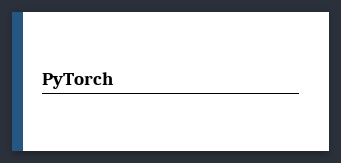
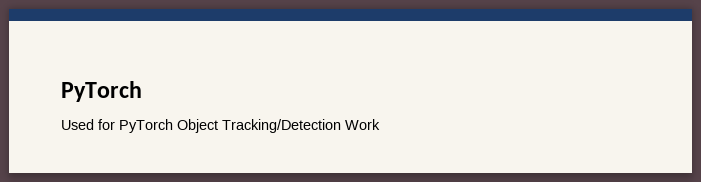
[42,72,114,89] PyTorch -> [61,81,142,102] [61,119,380,133] PyTorch // Used for PyTorch Object Tracking/Detection Work

